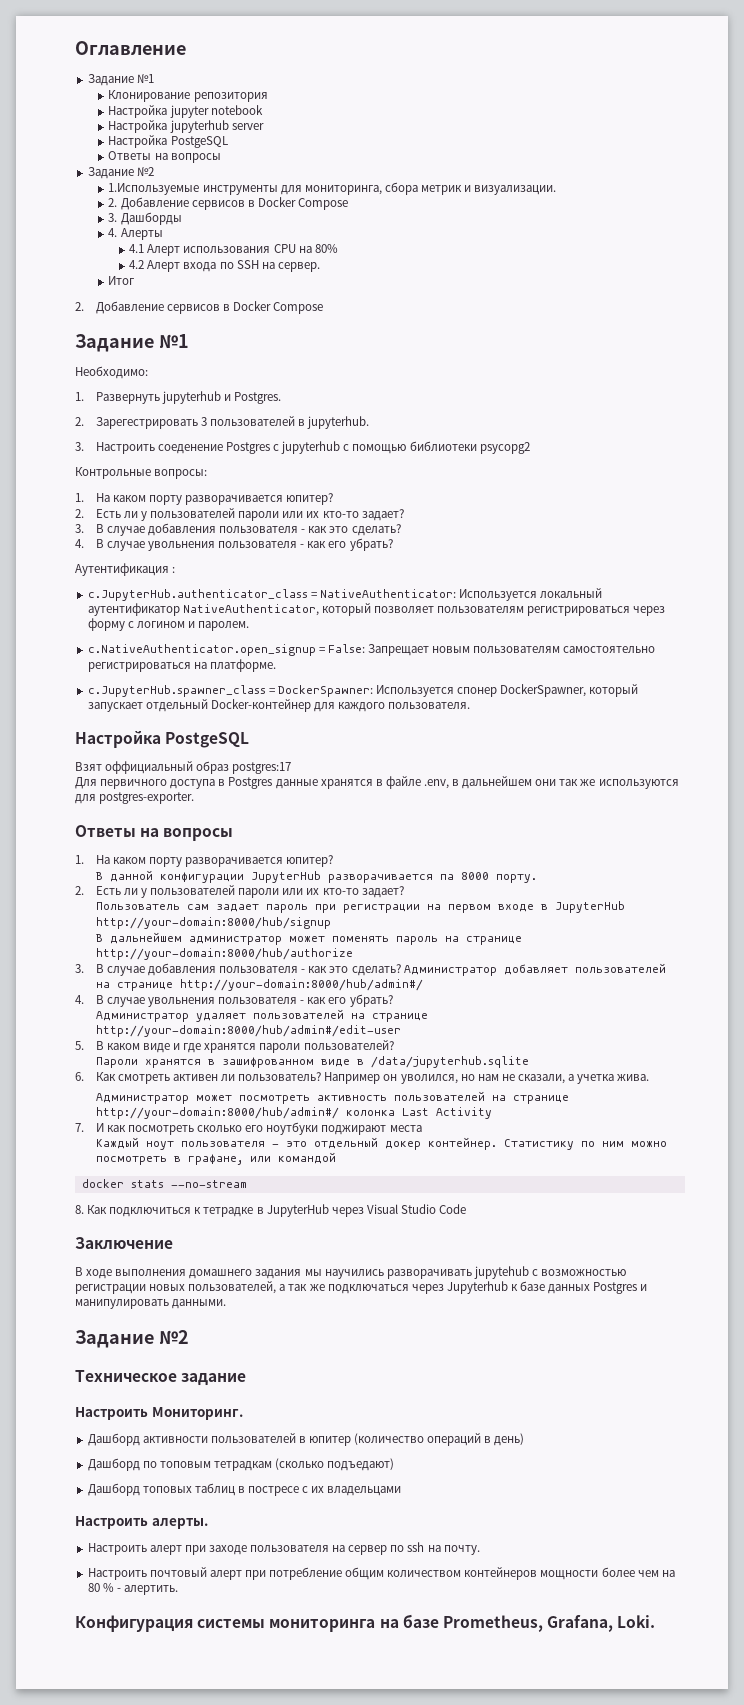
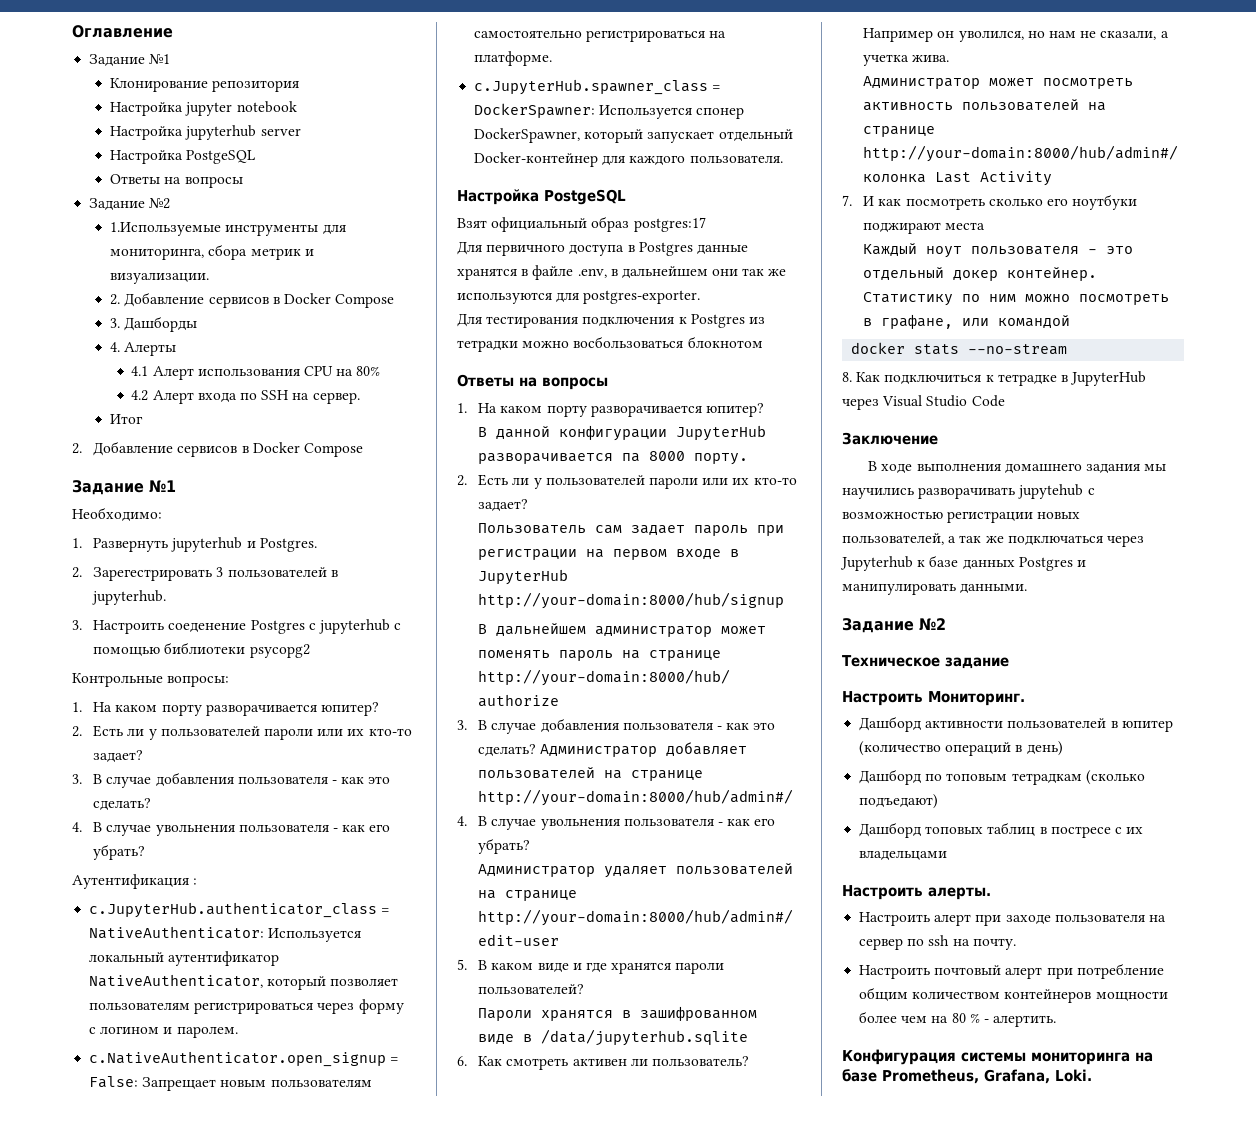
[105,761,194,774] оффициальный -> [491,217,588,232] официальный
(195, 798) none -> [457,313,765,328] [457,336,763,352] // Для тестирования подключения к Postgres из тетрадки можно восбользоваться блокнотом

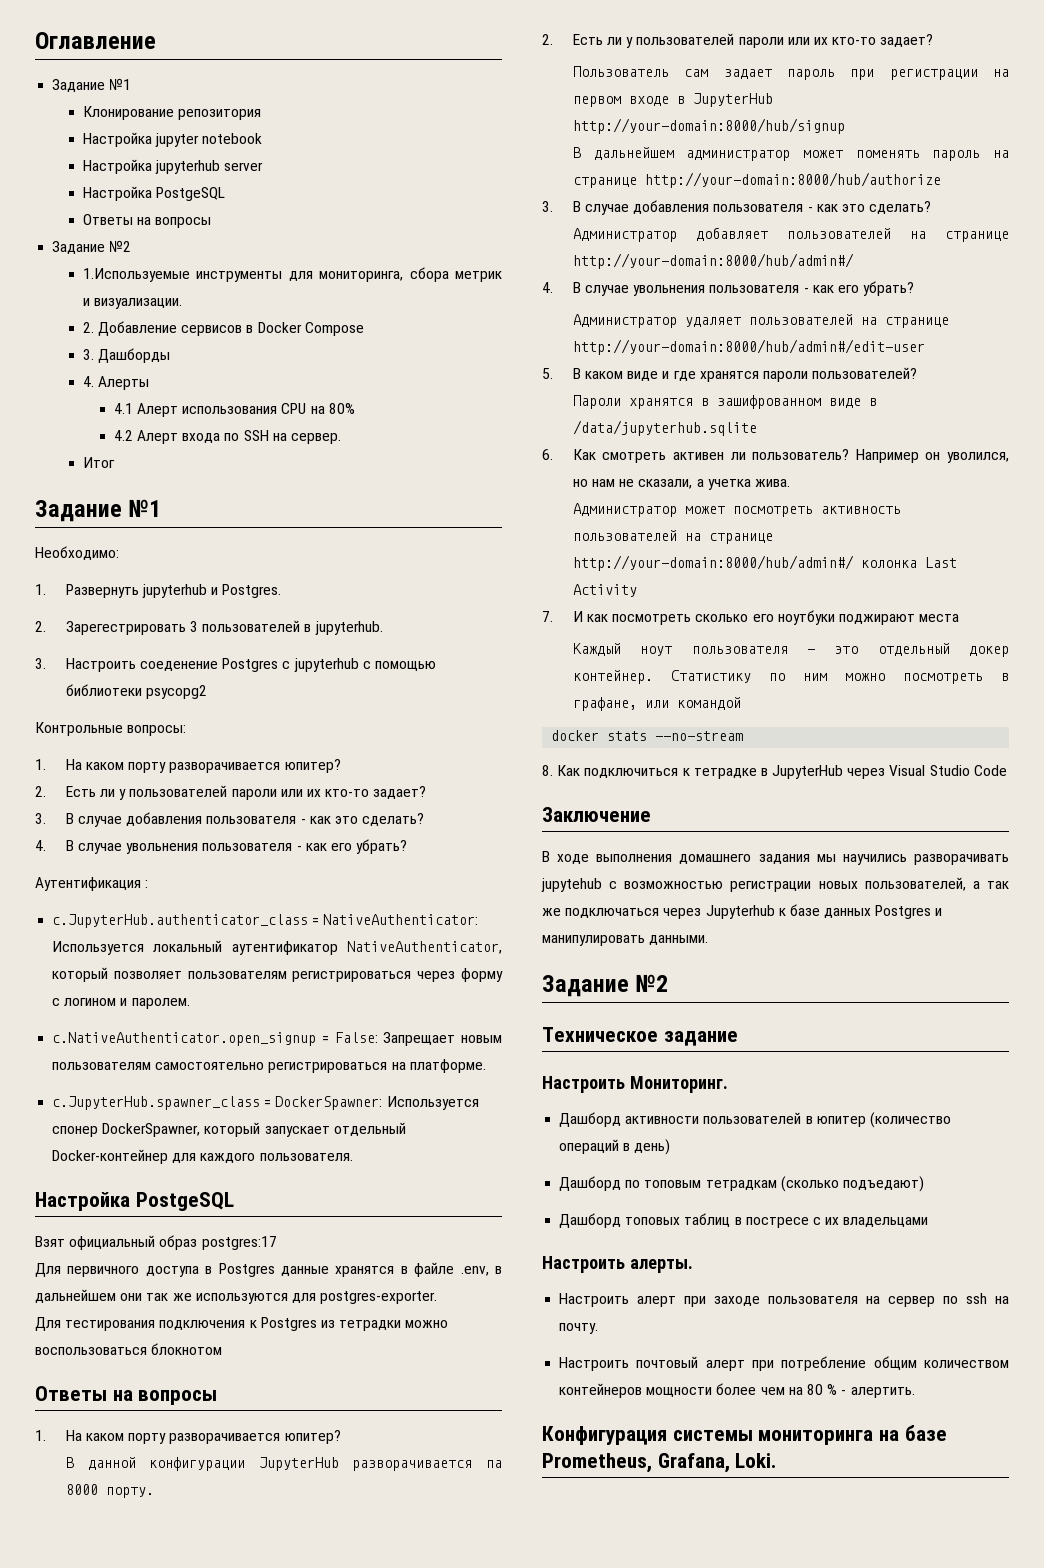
[72,441,363,457] // 2. Добавление сервисов в Docker Compose -> (115, 462) none
[573,336,684,348] восбользоваться -> [35,1347,147,1355] воспользоваться

